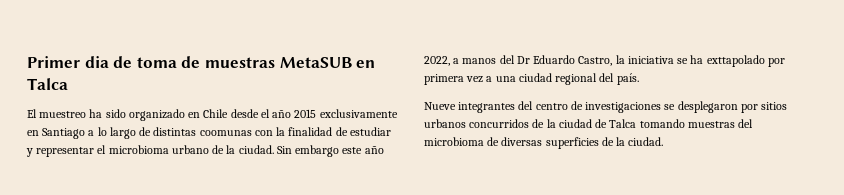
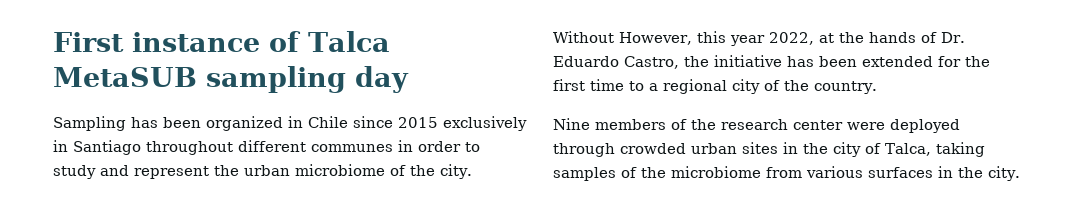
[27,56,376,68] [27,78,68,90] [27,109,398,121] [27,127,391,139] [26,145,384,157] [424,55,785,67] [424,73,639,85] [424,101,788,113] [424,119,754,128] [424,137,664,149] Primer dia de toma de muestras MetaSUB en Talca // El muestreo ha sido organizado en Chile desde el año 2015 exclusivamente en Santiago a lo largo de distintas coomunas con la finalidad de estudiar y representar el microbioma urbano de la ciudad. Sin embargo este año 2022, a manos del Dr Eduardo Castro, la iniciativa se ha exttapolado por primera vez a una ciudad regional del país. // Nueve integrantes del centro de investigaciones se desplegaron por sitios urbanos concurridos de la ciudad de Talca tomando muestras del microbioma de diversas superficies de la ciudad. -> [53,31,390,52] [53,66,409,93] [53,116,527,131] [53,140,480,155] [53,164,472,179] [553,31,965,46] [553,55,990,69] [553,79,877,94] [553,118,960,133] [553,142,985,157] [553,166,1020,181] First instance of Talca MetaSUB sampling day // Sampling has been organized in Chile since 2015 exclusively in Santiago throughout different communes in order to study and represent the urban microbiome of the city. Without However, this year 2022, at the hands of Dr. Eduardo Castro, the initiative has been extended for the first time to a regional city of the country. // Nine members of the research center were deployed through crowded urban sites in the city of Talca, taking samples of the microbiome from various surfaces in the city.

